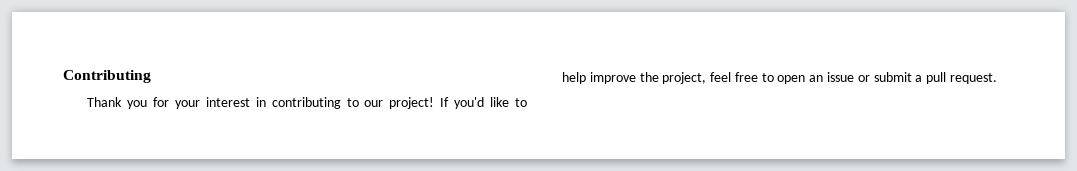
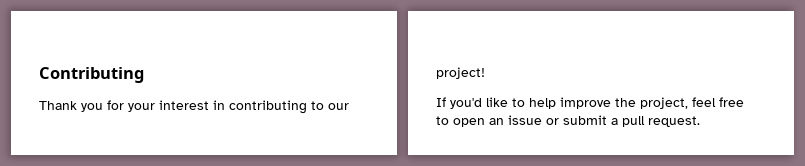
(435, 103) none -> (485, 73) //

